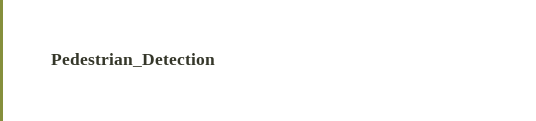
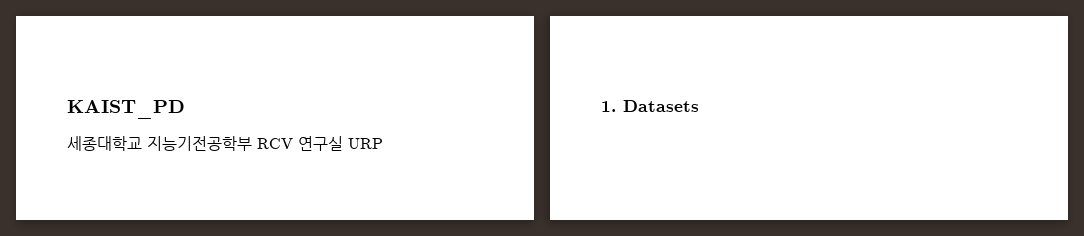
[51,53,215,67] Pedestrian_Detection -> [67,100,185,119] [67,136,383,151] [601,100,699,112] KAIST_PD // 세종대학교 지능기전공학부 RCV 연구실 URP // 1. Datasets

